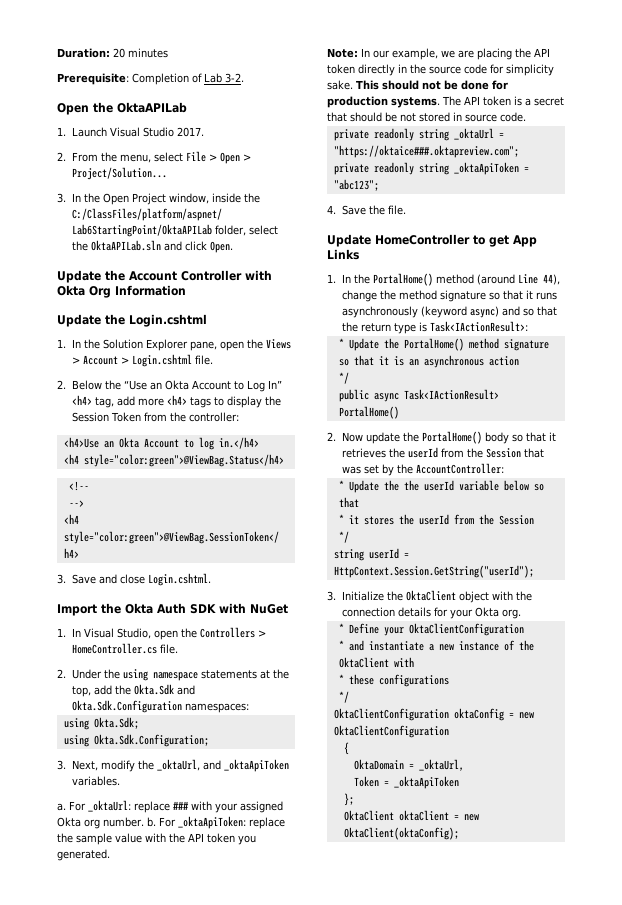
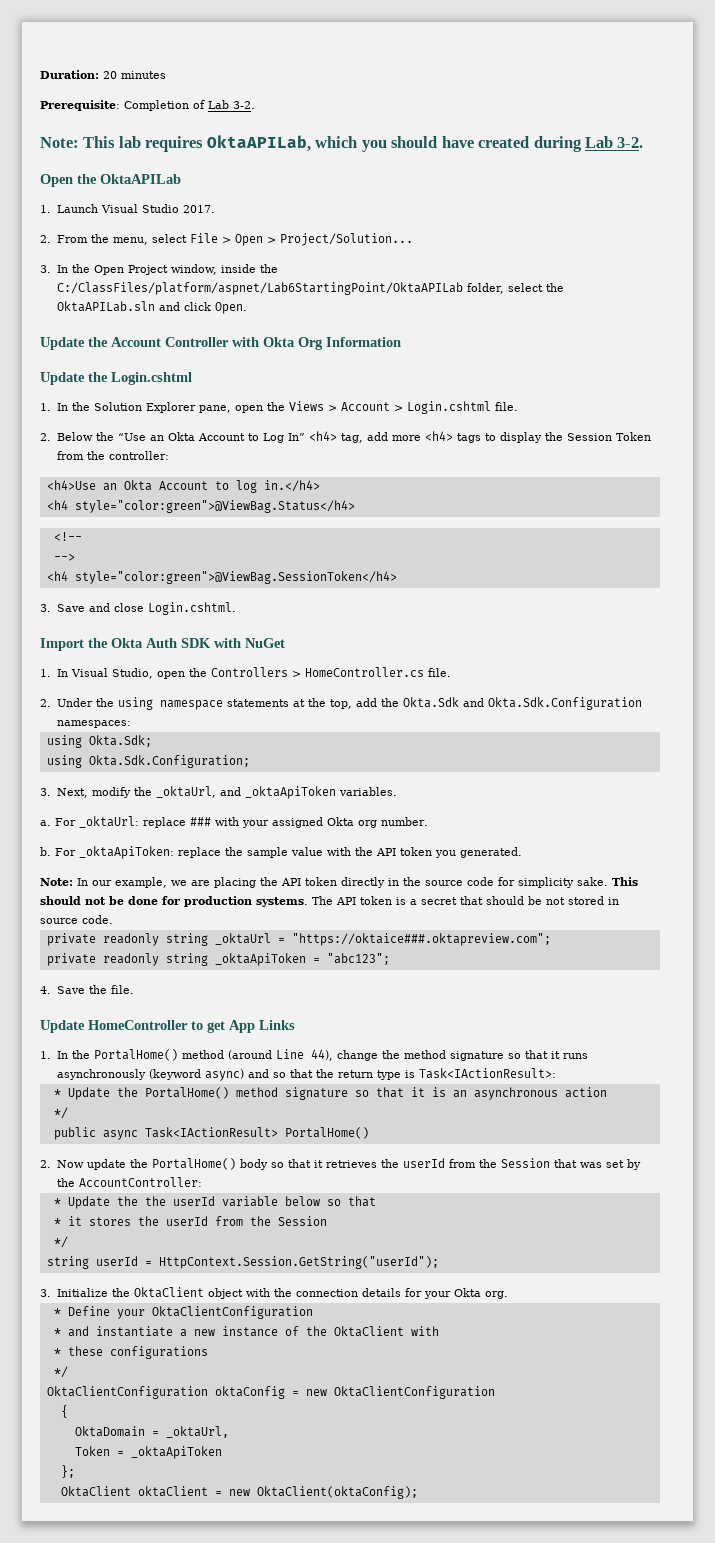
(244, 78) none -> [40,135,644,152] // Note: This lab requires OktaAPILab, which you should have created during Lab 3-2.
(144, 822) none -> (428, 821) //

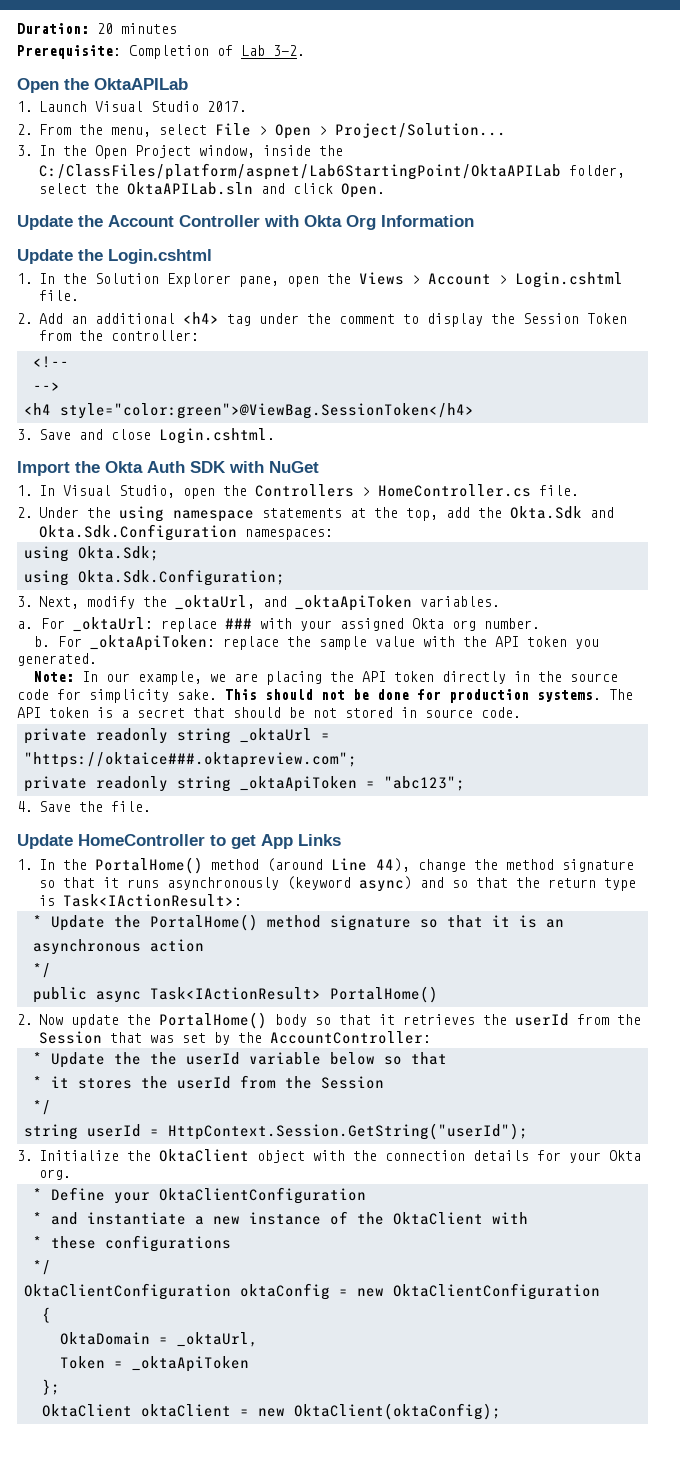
[40,135,644,152] // Note: This lab requires OktaAPILab, which you should have created during Lab 3-2. -> (305, 50) none
[56,431,481,443] Below the “Use an Okta Account to Log In” <h4> tag, add more <h4> tags -> [38,312,395,326] Add an additional <h4> tag under the comment
[46,480,320,493] [46,500,355,513] // <h4>Use an Okta Account to log in.</h4> // <h4 style="color:green">@ViewBag.Status</h4> -> (199, 335) none

